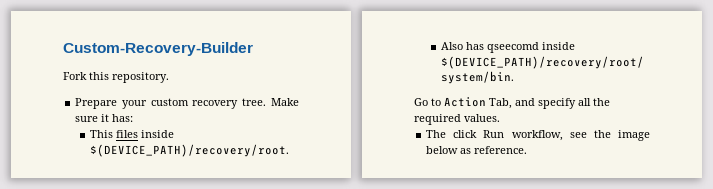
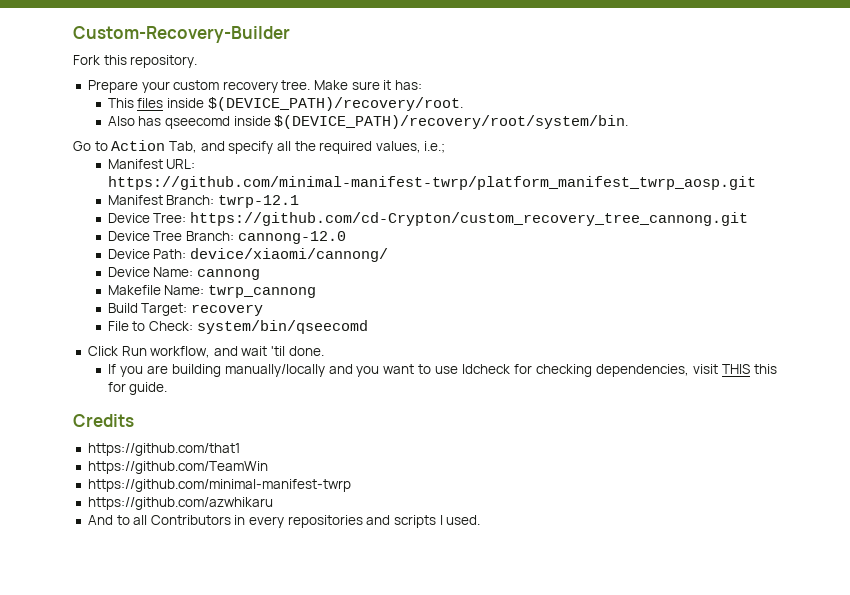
[464,114,500,122] [426,130,650,141] [426,146,528,154] values. // The click Run workflow, see the image below as reference. -> [375,141,446,153] [107,159,196,169] [107,176,756,190] [107,195,300,208] [107,212,749,226] [107,231,346,244] [107,248,389,262] [107,267,261,280] [107,285,317,298] [107,303,264,316] [107,320,368,334] [87,346,324,358] [107,364,777,377] [107,382,168,395] [73,414,134,427] [87,443,240,456] [87,461,268,474] [87,479,351,492] [87,497,273,510] [87,515,481,528] values, i.e.; // Manifest URL: https://github.com/minimal-manifest-twrp/platform_manifest_twrp_aosp.git // Manifest Branch: twrp-12.1 // Device Tree: https://github.com/cd-Crypton/custom_recovery_tree_cannong.git // Device Tree Branch: cannong-12.0 // Device Path: device/xiaomi/cannong/ // Device Name: cannong // Makefile Name: twrp_cannong // Build Target: recovery // File to Check: system/bin/qseecomd // Click Run workflow, and wait 'til done. // If you are building manually/locally and you want to use ldcheck for checking dependencies, visit THIS this for guide. // Credits // https://github.com/that1 // https://github.com/TeamWin // https://github.com/minimal-manifest-twrp // https://github.com/azwhikaru // And to all Contributors in every repositories and scripts I used.

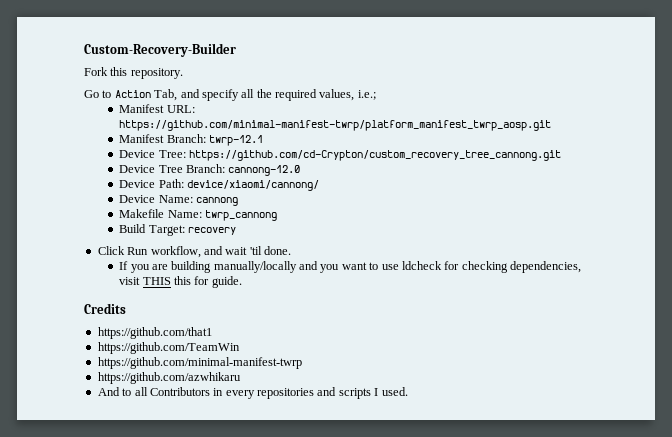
[87,80,423,93] [107,97,463,111] [107,115,629,129] // Prepare your custom recovery tree. Make sure it has: // This files inside $(DEVICE_PATH)/recovery/root. // Also has qseecomd inside $(DEVICE_PATH)/recovery/root/system/bin. -> (183, 73) none
[107,320,368,334] // File to Check: system/bin/qseecomd -> (236, 231) none

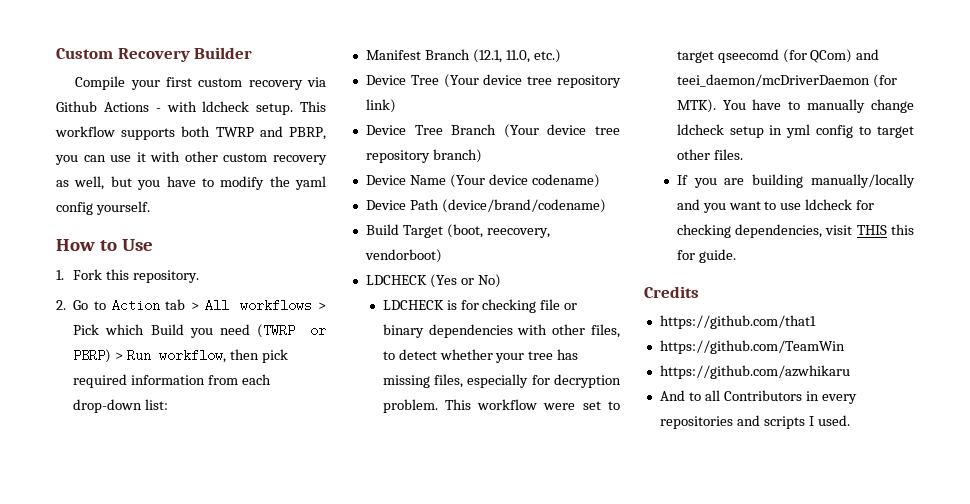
[84,43,236,57] Custom-Recovery-Builder // -> [56,47,253,62] [75,76,326,90] [56,101,326,115] [55,126,326,140] [55,151,327,165] [56,176,326,190] [56,201,150,215] [56,239,153,251] [56,270,64,280] Custom Recovery Builder // Compile your first custom recovery via Github Actions - with ldcheck setup. This workflow supports both TWRP and PBRP, you can use it with other custom recovery as well, but you have to modify the yaml config yourself. // How to Use // 1.
(183, 73) none -> [56,300,66,310] 2.
[154,89,376,101] [119,104,195,113] [119,120,552,131] [119,134,263,146] [119,150,561,161] [119,164,301,176] [119,179,319,191] [119,195,238,206] [119,209,277,221] [119,224,236,236] [97,246,291,258] Tab, and specify all the required values, i.e.; // Manifest URL: https://github.com/minimal-manifest-twrp/platform_manifest_twrp_aosp.git // Manifest Branch: twrp-12.1 // Device Tree: https://github.com/cd-Crypton/custom_recovery_tree_cannong.git // Device Tree Branch: cannong-12.0 // Device Path: device/xiaomi/cannong/ // Device Name: cannong // Makefile Name: twrp_cannong // Build Target: recovery // Click Run workflow, and wait 'til done. -> [165,299,326,312] [73,324,326,338] [73,349,288,363] [73,374,271,388] [73,399,169,413] [365,49,561,63] [365,74,621,88] [365,99,396,113] [365,124,620,138] [365,149,482,163] [365,174,600,188] [365,199,606,213] [365,224,550,238] [364,249,442,263] [365,274,501,288] [382,299,578,313] [382,324,620,338] [382,349,579,363] [382,374,621,388] [382,399,620,413] [676,49,880,63] [676,74,897,88] [676,99,914,113] [676,124,914,138] [676,149,743,160] tab > All workflows > Pick which Build you need (TWRP or PBRP) > Run workflow, then pick required information from each drop-down list: // Manifest Branch (12.1, 11.0, etc.) // Device Tree (Your device tree repository link) // Device Tree Branch (Your device tree repository branch) // Device Name (Your device codename) // Device Path (device/brand/codename) // Build Target (boot, reecovery, vendorboot) // LDCHECK (Yes or No) // LDCHECK is for checking file or binary dependencies with other files, to detect whether your tree has missing files, especially for decryption problem. This workflow were set to target qseecomd (for QCom) and teei_daemon/mcDriverDaemon (for MTK). You have to manually change ldcheck setup in yml config to target other files.
[97,357,302,369] // https://github.com/minimal-manifest-twrp -> (845, 347) none

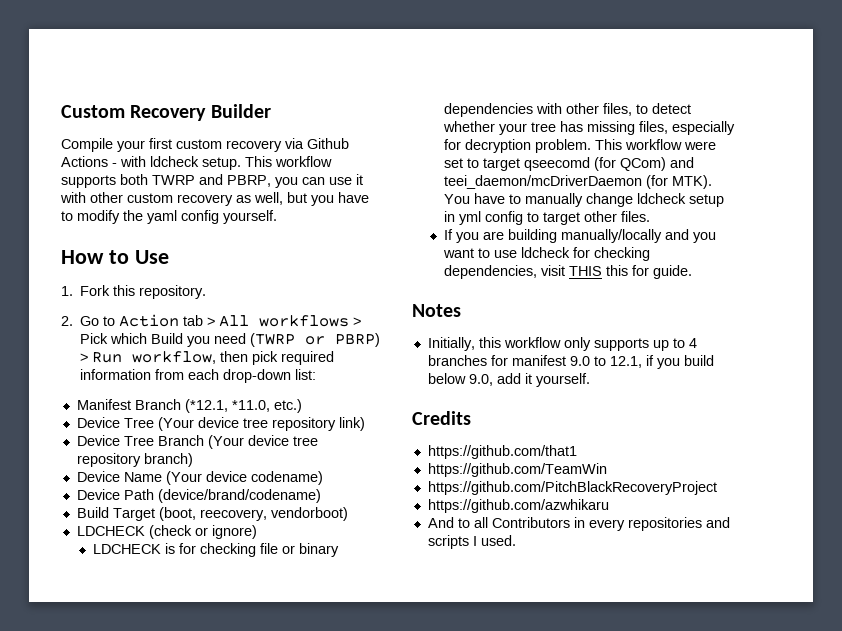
[472,49,530,63] (12.1, 11.0, -> [184,399,270,413] (*12.1, *11.0,
[429,274,501,288] (Yes or No) -> [148,525,257,539] (check or ignore)
(736, 256) none -> [412,304,461,317] [427,337,697,351] [427,355,714,369] [427,373,590,387] // Notes // Initially, this workflow only supports up to 4 branches for manifest 9.0 to 12.1, if you build below 9.0, add it yourself.
(845, 347) none -> [427,481,717,495] // https://github.com/PitchBlackRecoveryProject

